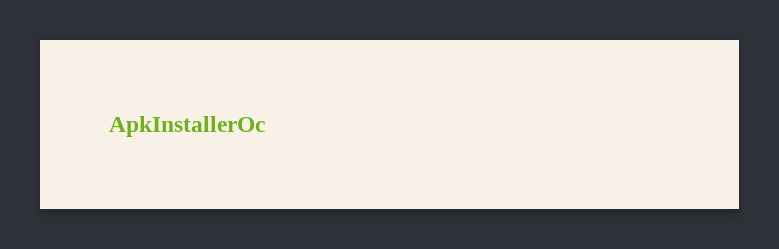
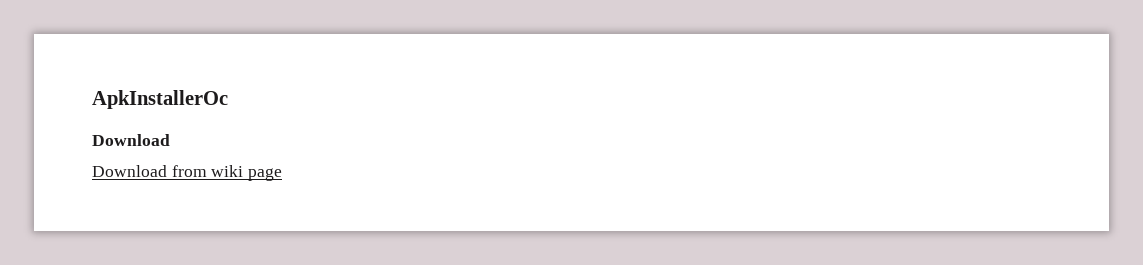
(265, 126) none -> [92,134,170,146] [92,165,283,181] // Download // Download from wiki page

